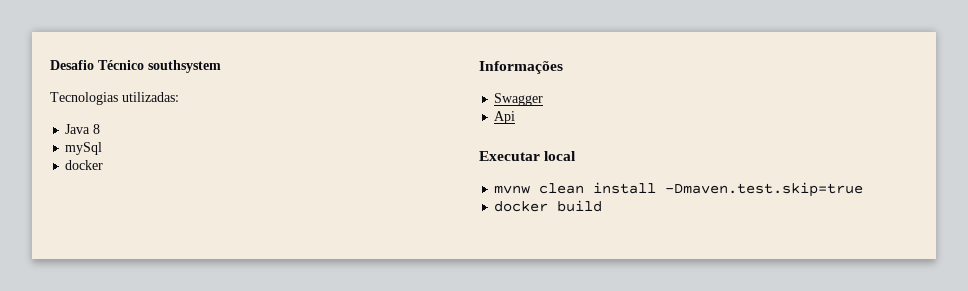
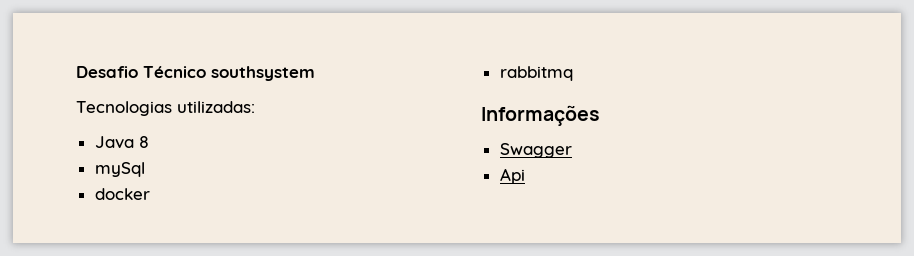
(104, 165) none -> [499,66,573,81] // rabbitmq
[479,151,577,161] [494,182,864,197] [494,200,603,212] // Executar local // mvnw clean install -Dmaven.test.skip=true // docker build -> (525, 176) none

